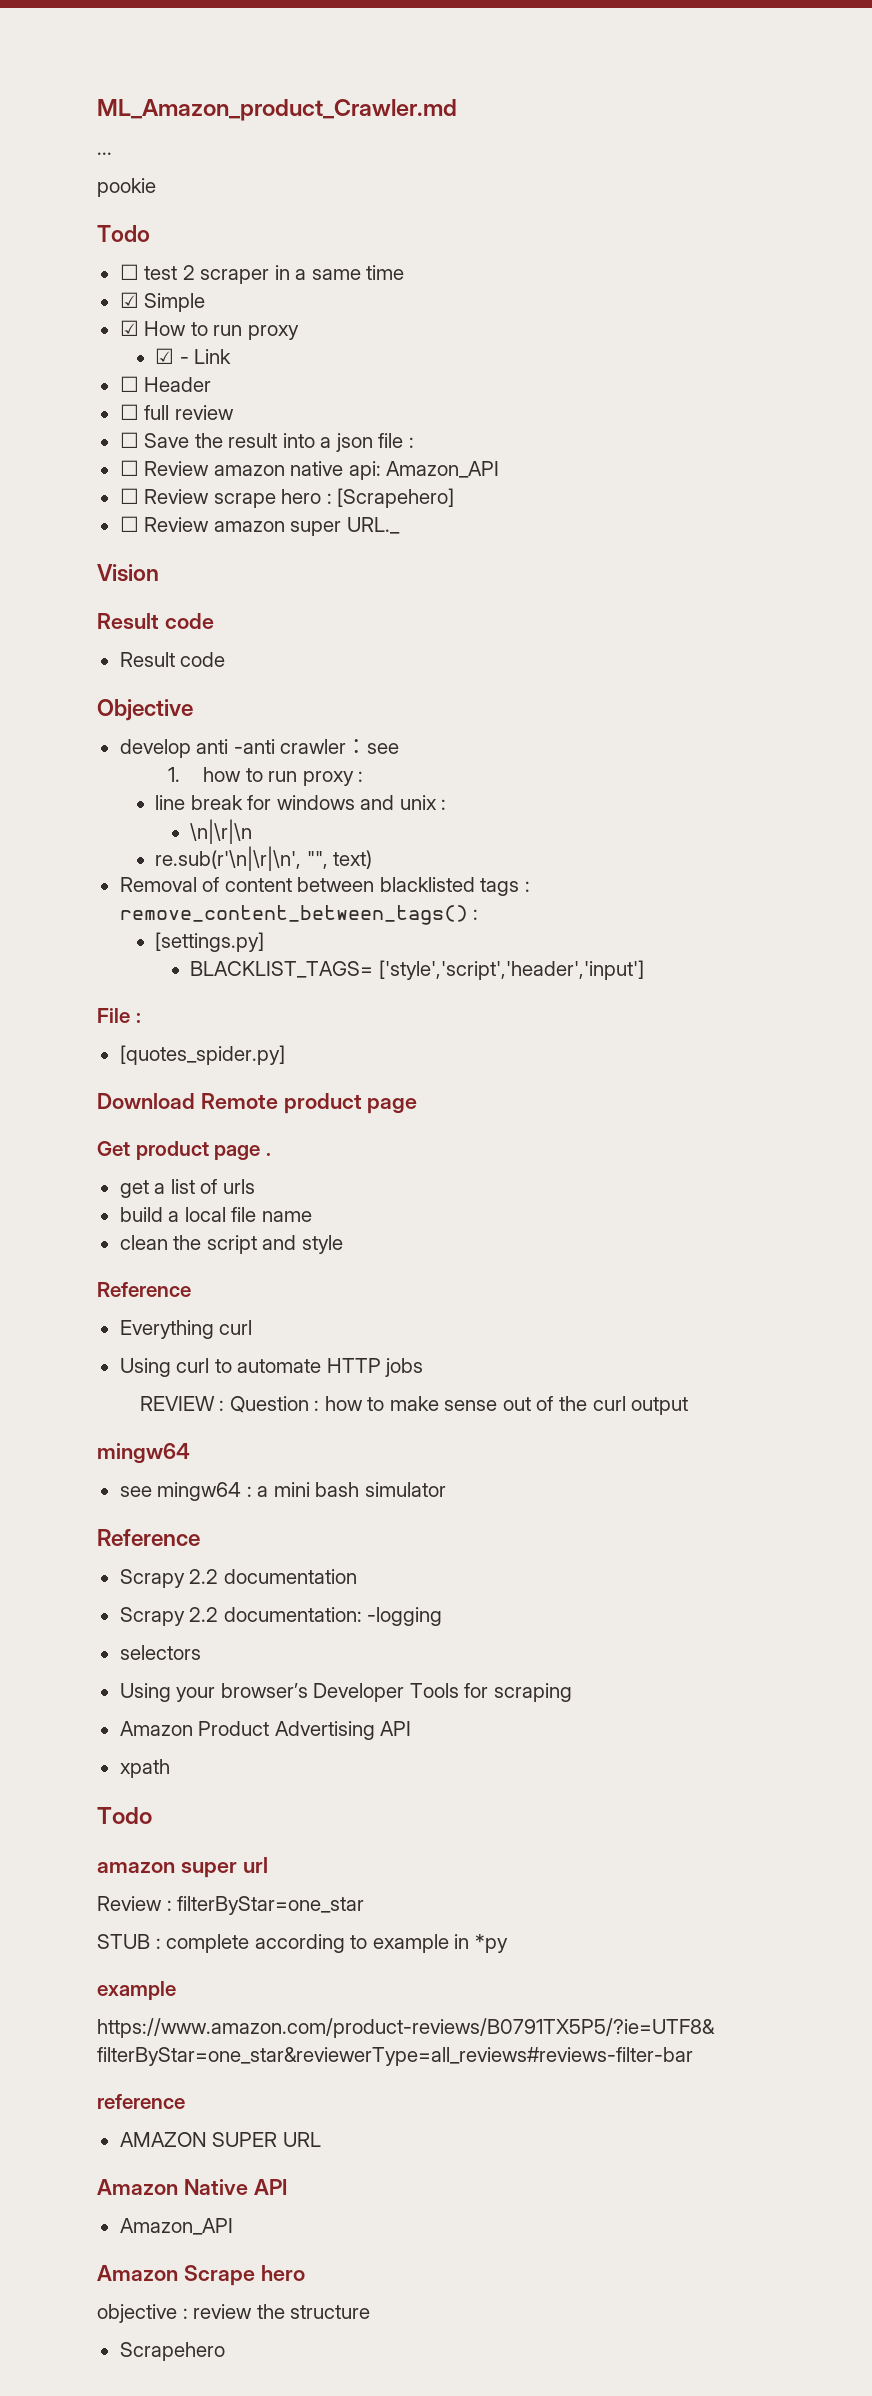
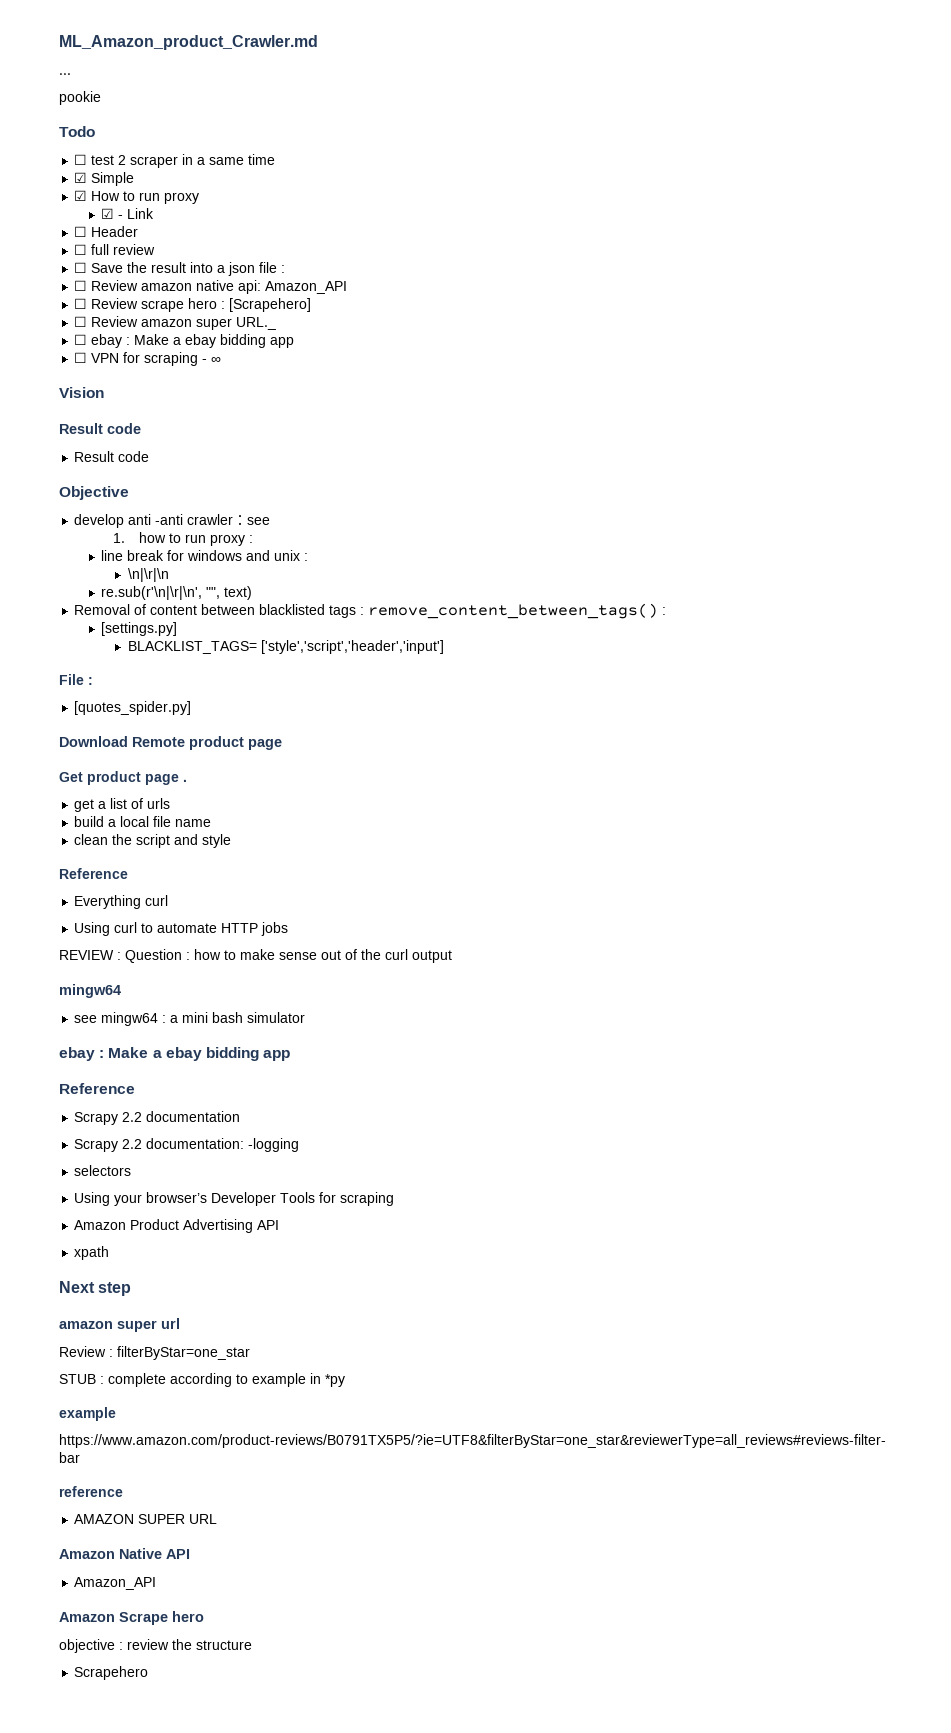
(400, 525) none -> [74,334,295,348] [74,352,222,366] // ☐ ebay : Make a ebay bidding app // ☐ VPN for scraping - ∞
(446, 1489) none -> [59,1047,291,1061] // ebay : Make a ebay bidding app
[97,1807,152,1824] Todo -> [59,1281,132,1296] Next step

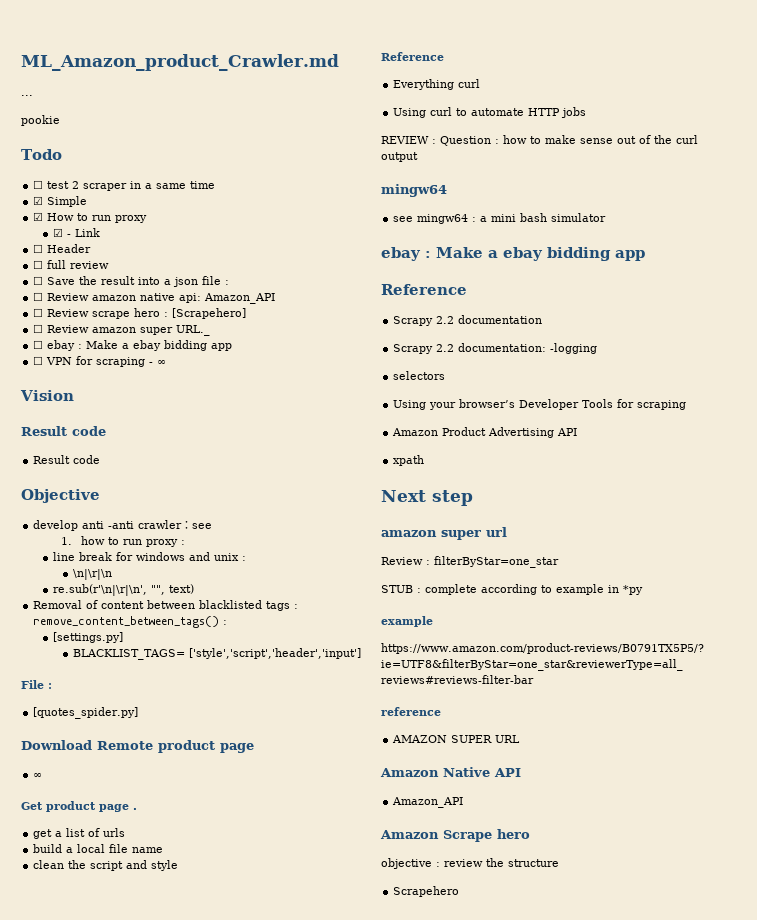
(282, 744) none -> [33,772,43,778] // ∞

